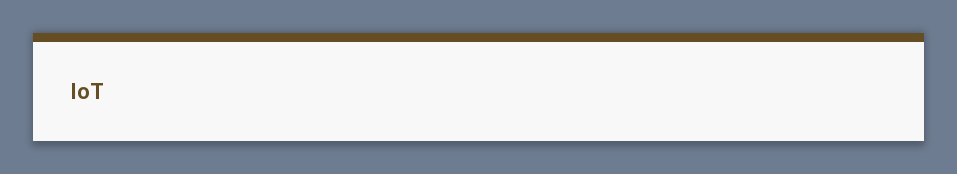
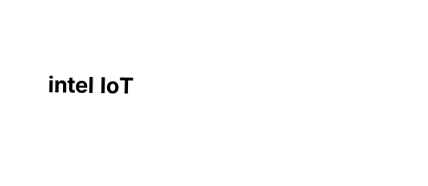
(70, 91) none -> [47,75,95,94] intel

